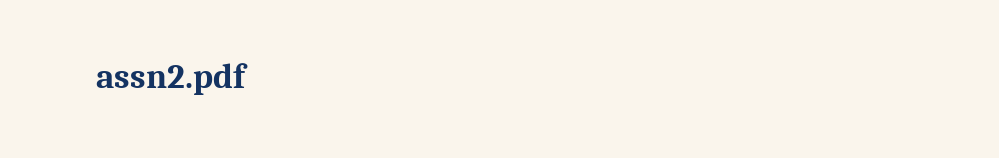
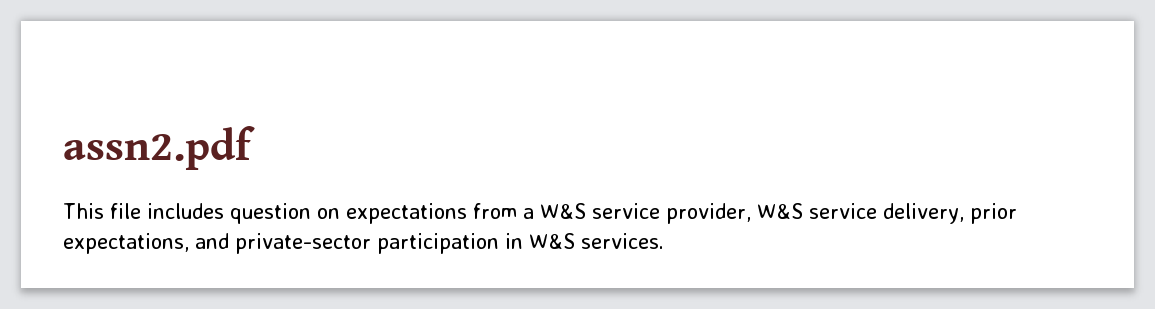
(248, 79) none -> [63,203,1017,224] [63,233,664,254] // This file includes question on expectations from a W&S service provider, W&S service delivery, prior expectations, and private-sector participation in W&S services.

